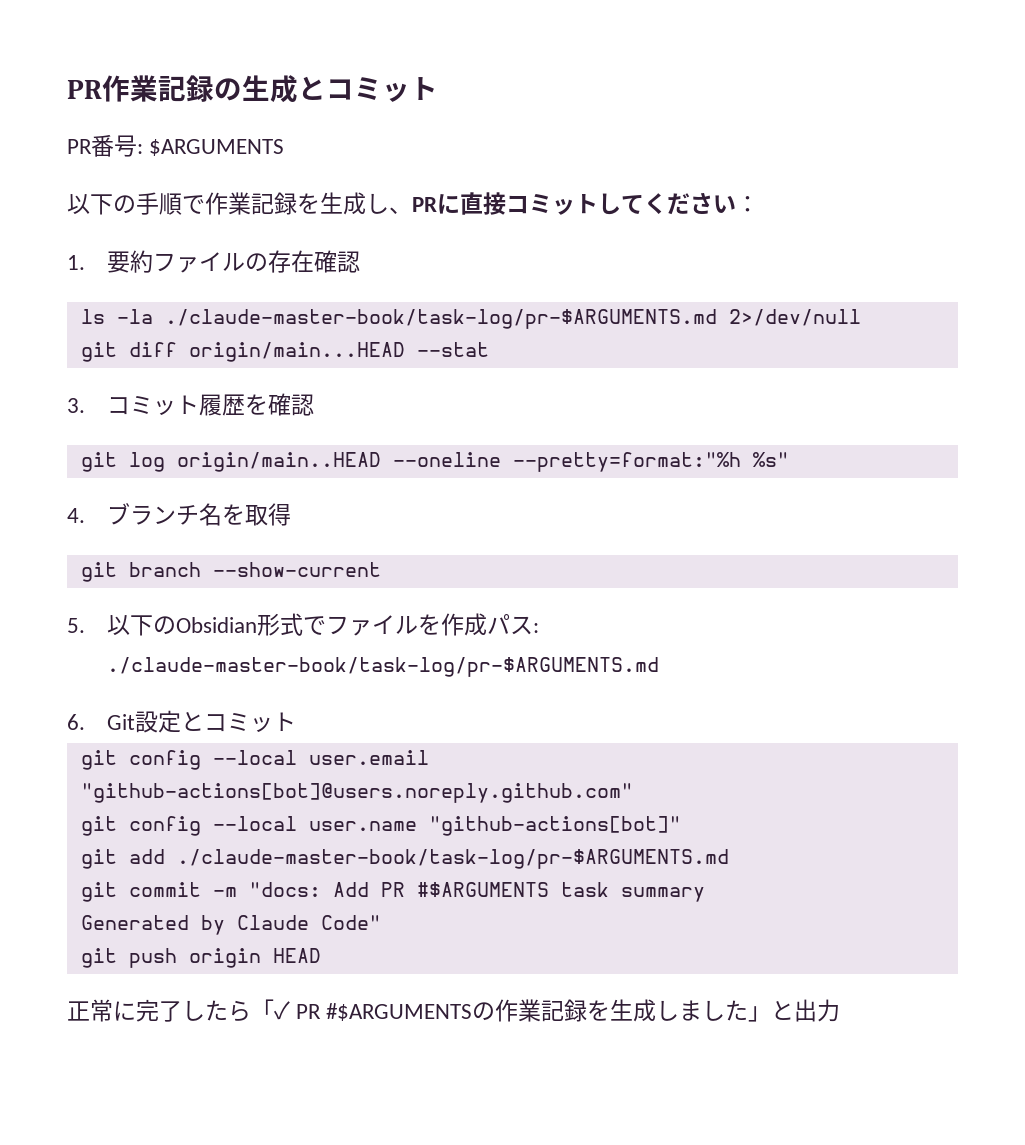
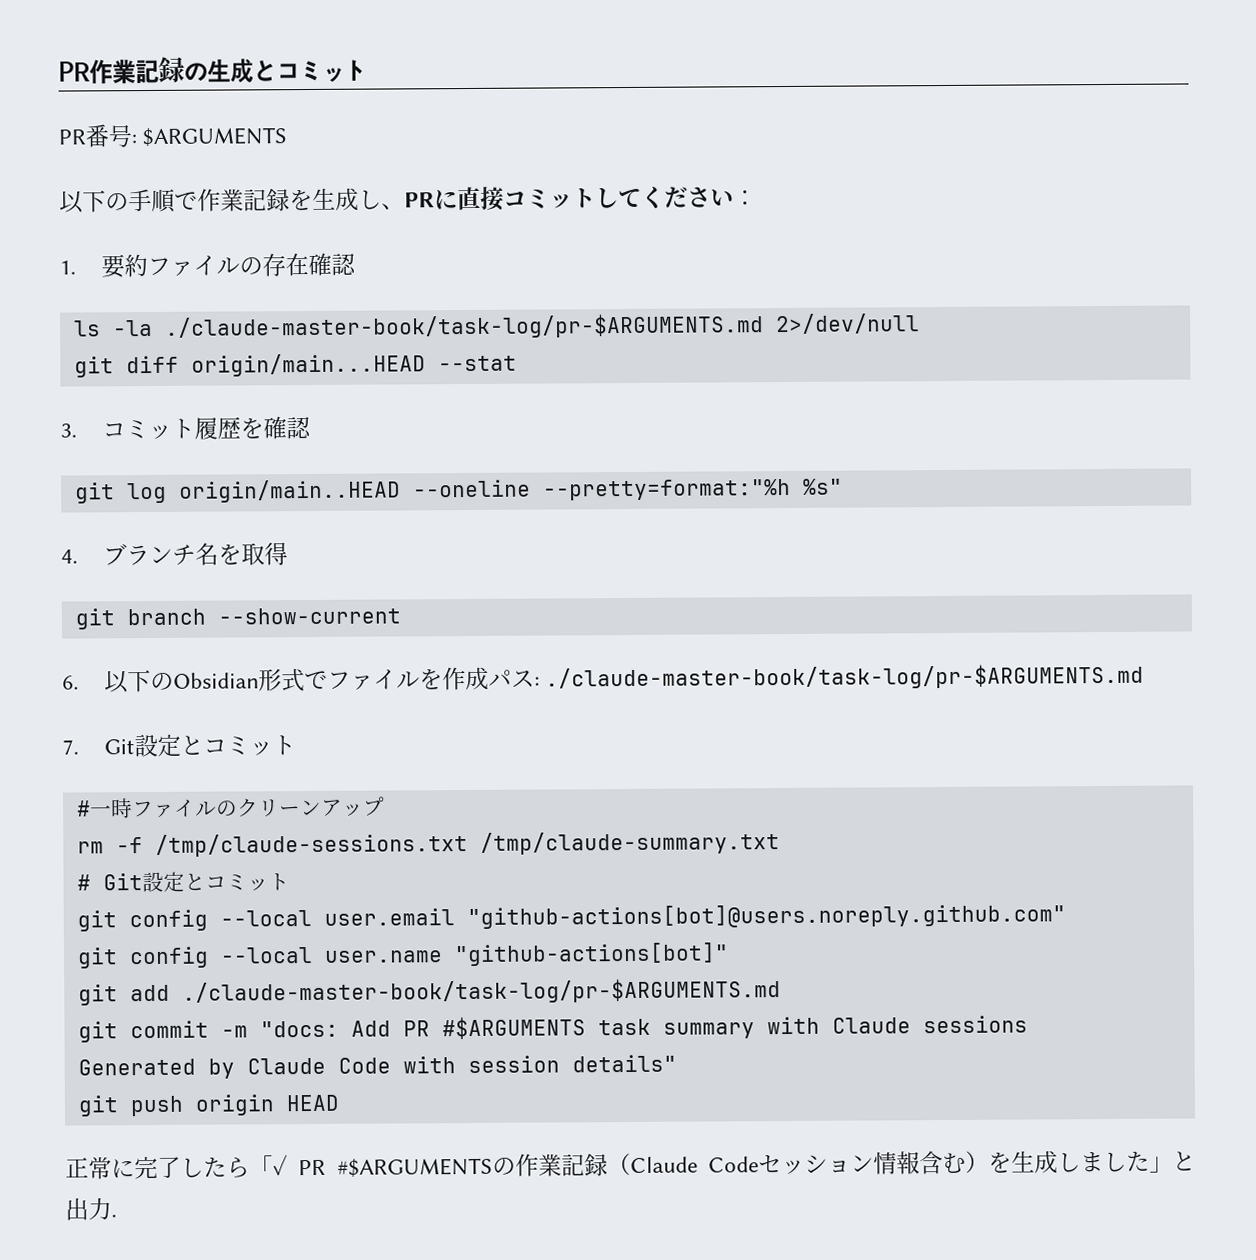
[67,618,85,633] 5. -> [62,675,79,690] 6.
[67,710,297,733] 6. Git設定とコミット -> [62,733,297,758] [76,796,385,819] [76,831,780,857] [76,871,290,893] 7. Git設定とコミット // #一時ファイルのクリーンアップ // rm -f /tmp/claude-sessions.txt /tmp/claude-summary.txt // # Git設定とコミット
(705, 894) none -> [766,1015,1028,1035] with Claude sessions
[320,915,381,930] Code" -> [337,1054,677,1074] Code with session details"
(588, 1010) none -> [606,1150,989,1176] （Claude Codeセッション情報含む）
(841, 1010) none -> [111,1214,117,1218] .

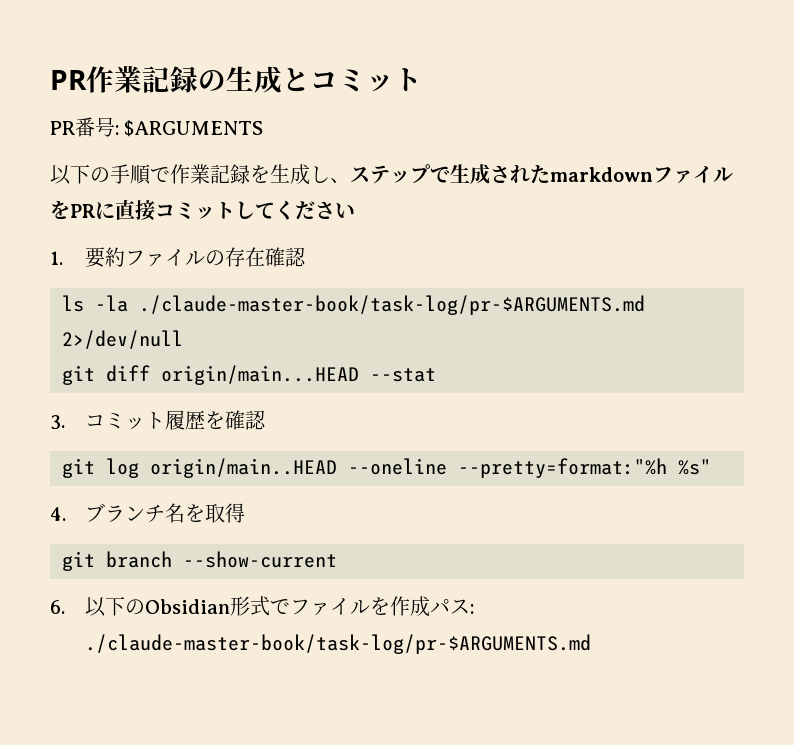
(405, 206) none -> [350,164,733,184] [50,200,70,220] ステップで生成されたmarkdownファイルを
[733,190,757,206] ： -> (355, 210) none
[62,733,297,758] [76,796,385,819] [76,831,780,857] [76,871,290,893] [76,903,1066,932] [76,942,729,969] [77,978,781,1006] [77,1015,1028,1043] [77,1054,677,1079] [77,1094,340,1117] [65,1150,1196,1180] [65,1197,117,1221] // 7. Git設定とコミット // #一時ファイルのクリーンアップ // rm -f /tmp/claude-sessions.txt /tmp/claude-summary.txt // # Git設定とコミット // git config --local user.email "github-actions[bot]@users.noreply.github.com" // git config --local user.name "github-actions[bot]" // git add ./claude-master-book/task-log/pr-$ARGUMENTS.md // git commit -m "docs: Add PR #$ARGUMENTS task summary with Claude sessions // Generated by Claude Code with session details" // git push origin HEAD // 正常に完了したら「✓ PR #$ARGUMENTSの作業記録（Claude Codeセッション情報含む）を生成しました」と出力. -> (591, 644) none

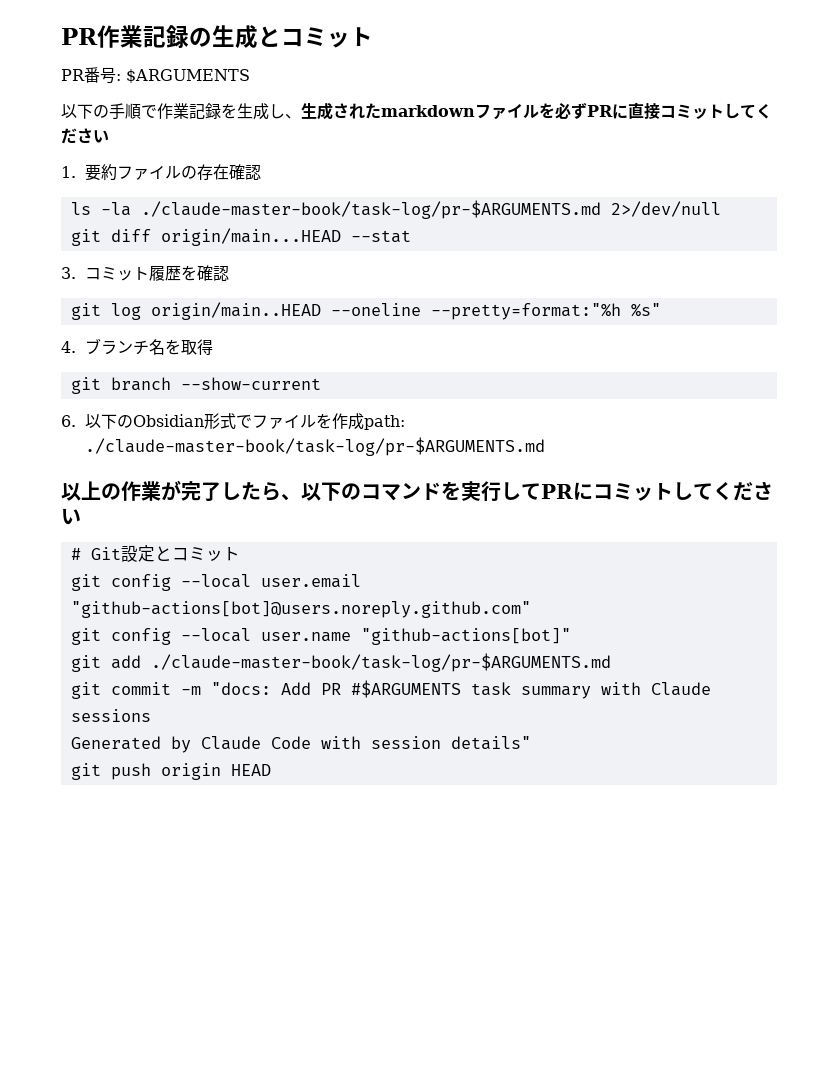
[350,164,450,184] ステップで -> (301, 116) none
(70, 210) none -> [555,103,587,119] 必ず
[429,599,474,614] [84,634,591,654] パス: ./claude-master-book/task-log/pr-$ARGUMENTS.md -> [363,415,405,430] [84,437,545,456] [61,480,773,502] [61,508,81,525] [70,545,240,562] [70,574,361,591] [70,601,531,618] [70,628,571,645] [70,653,611,672] [70,680,711,699] [70,709,151,722] [70,736,531,753] [70,763,271,780] path: ./claude-master-book/task-log/pr-$ARGUMENTS.md // 以上の作業が完了したら、以下のコマンドを実行してPRにコミットしてください // # Git設定とコミット // git config --local user.email "github-actions[bot]@users.noreply.github.com" // git config --local user.name "github-actions[bot]" // git add ./claude-master-book/task-log/pr-$ARGUMENTS.md // git commit -m "docs: Add PR #$ARGUMENTS task summary with Claude sessions // Generated by Claude Code with session details" // git push origin HEAD

